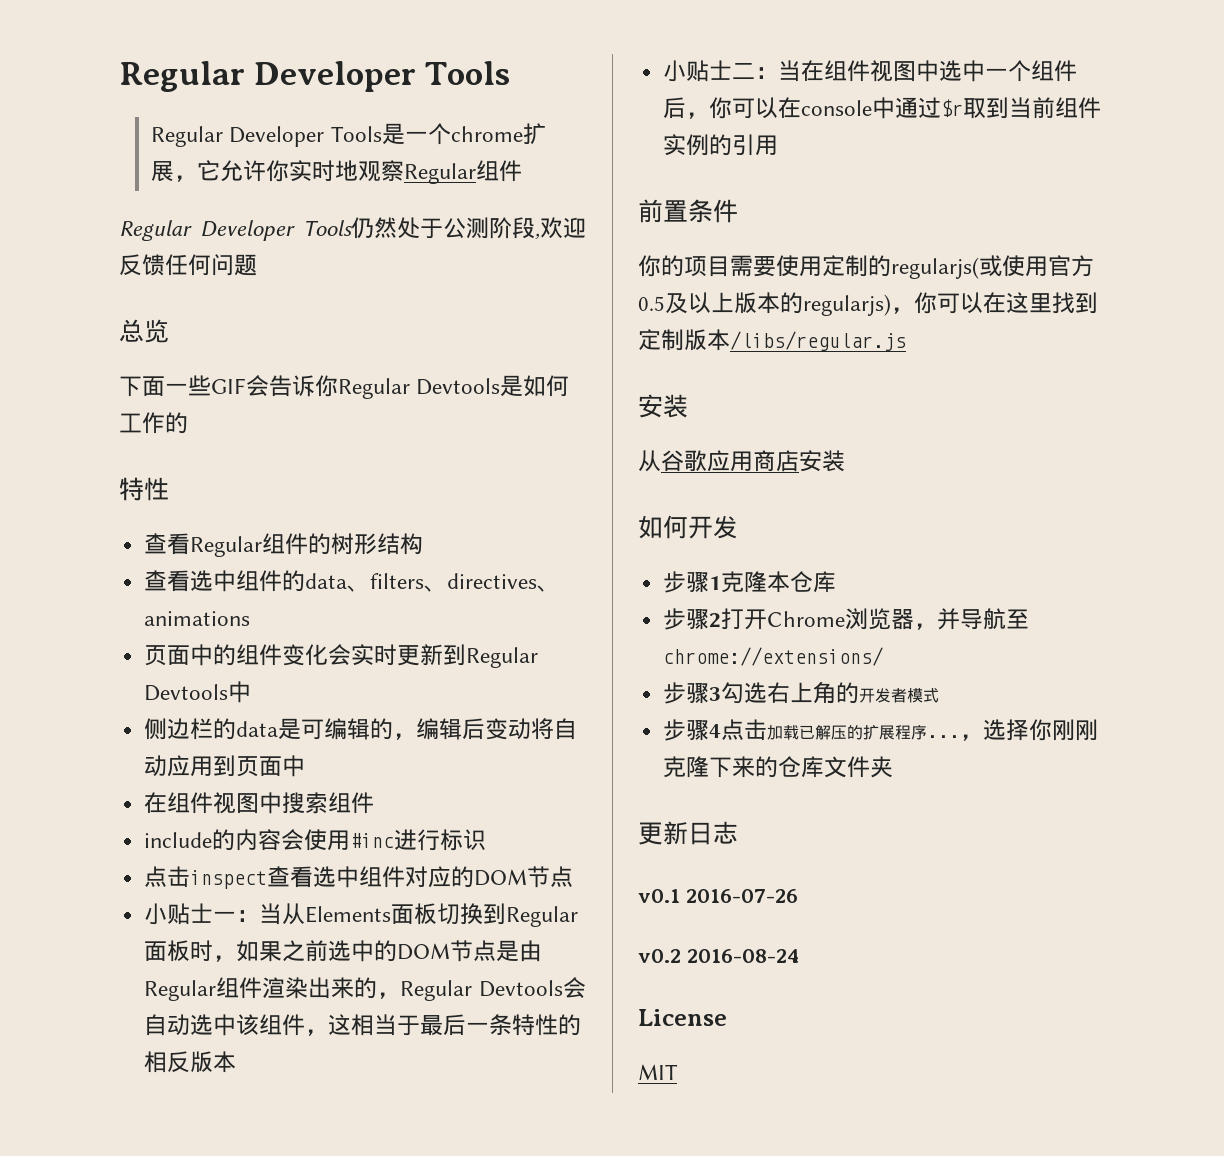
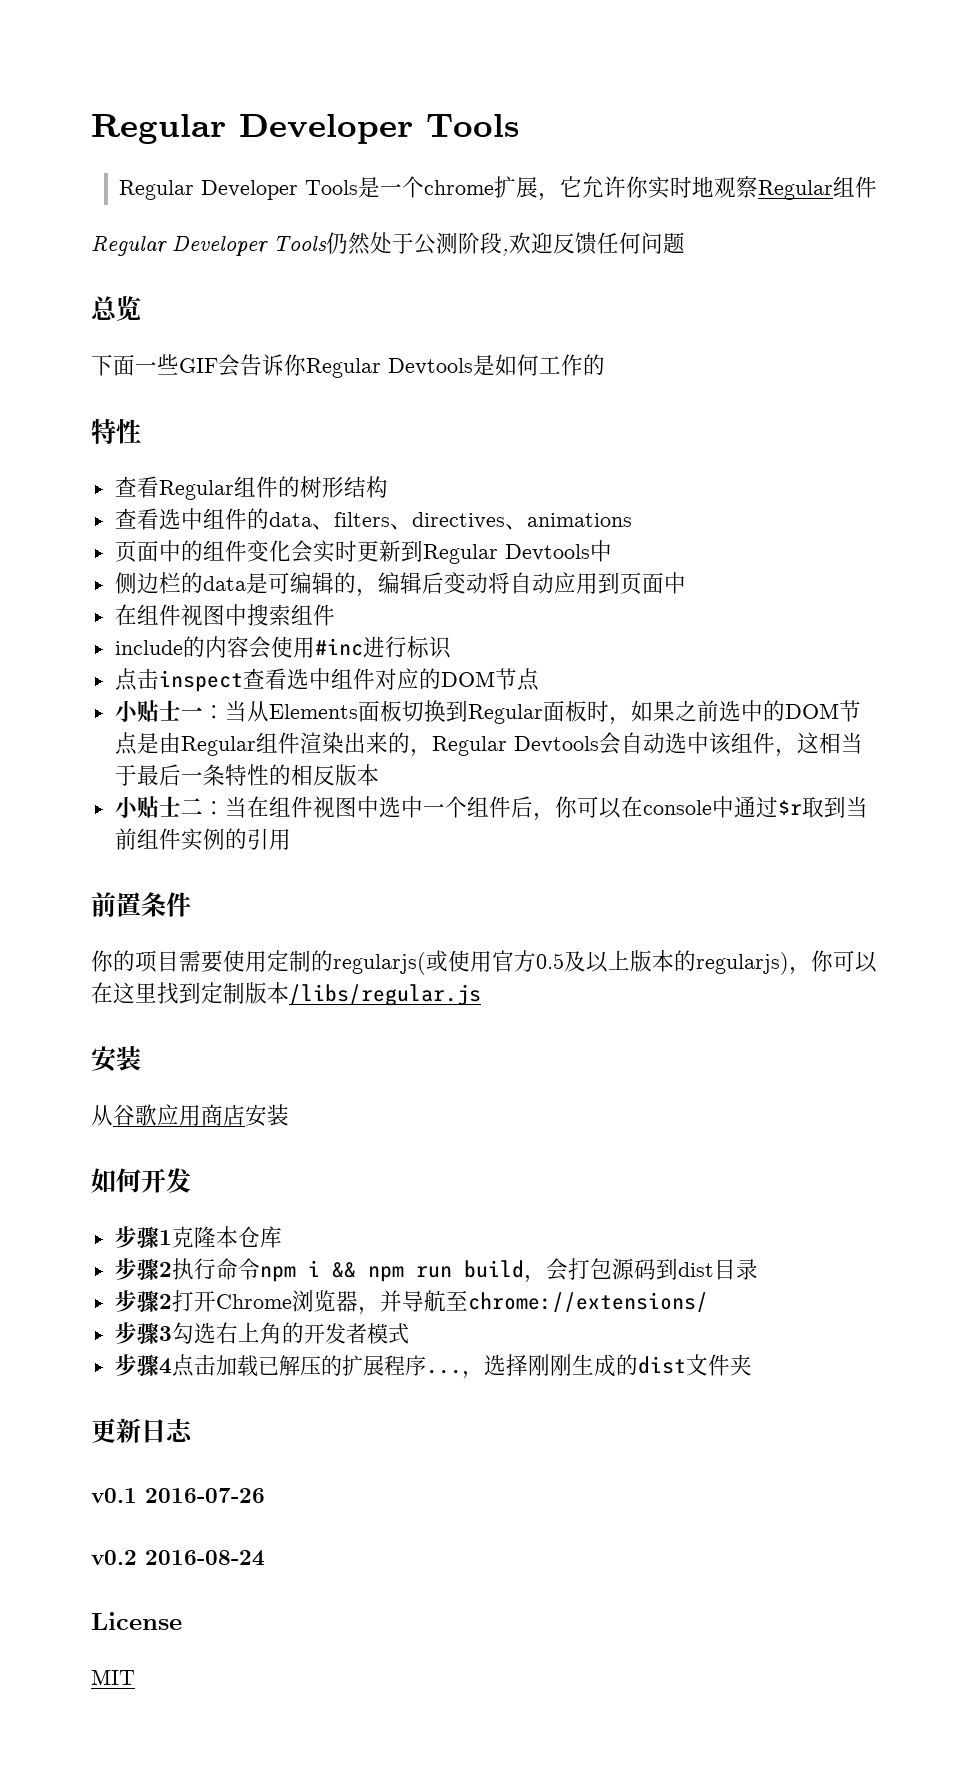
(837, 582) none -> [114,1258,758,1283] // 步骤2执行命令npm i && npm run build，会打包源码到dist目录
[1029,719,1099,741] [663,756,825,778] 你刚刚克隆下来的仓库 -> [527,1354,686,1377] 刚刚生成的dist

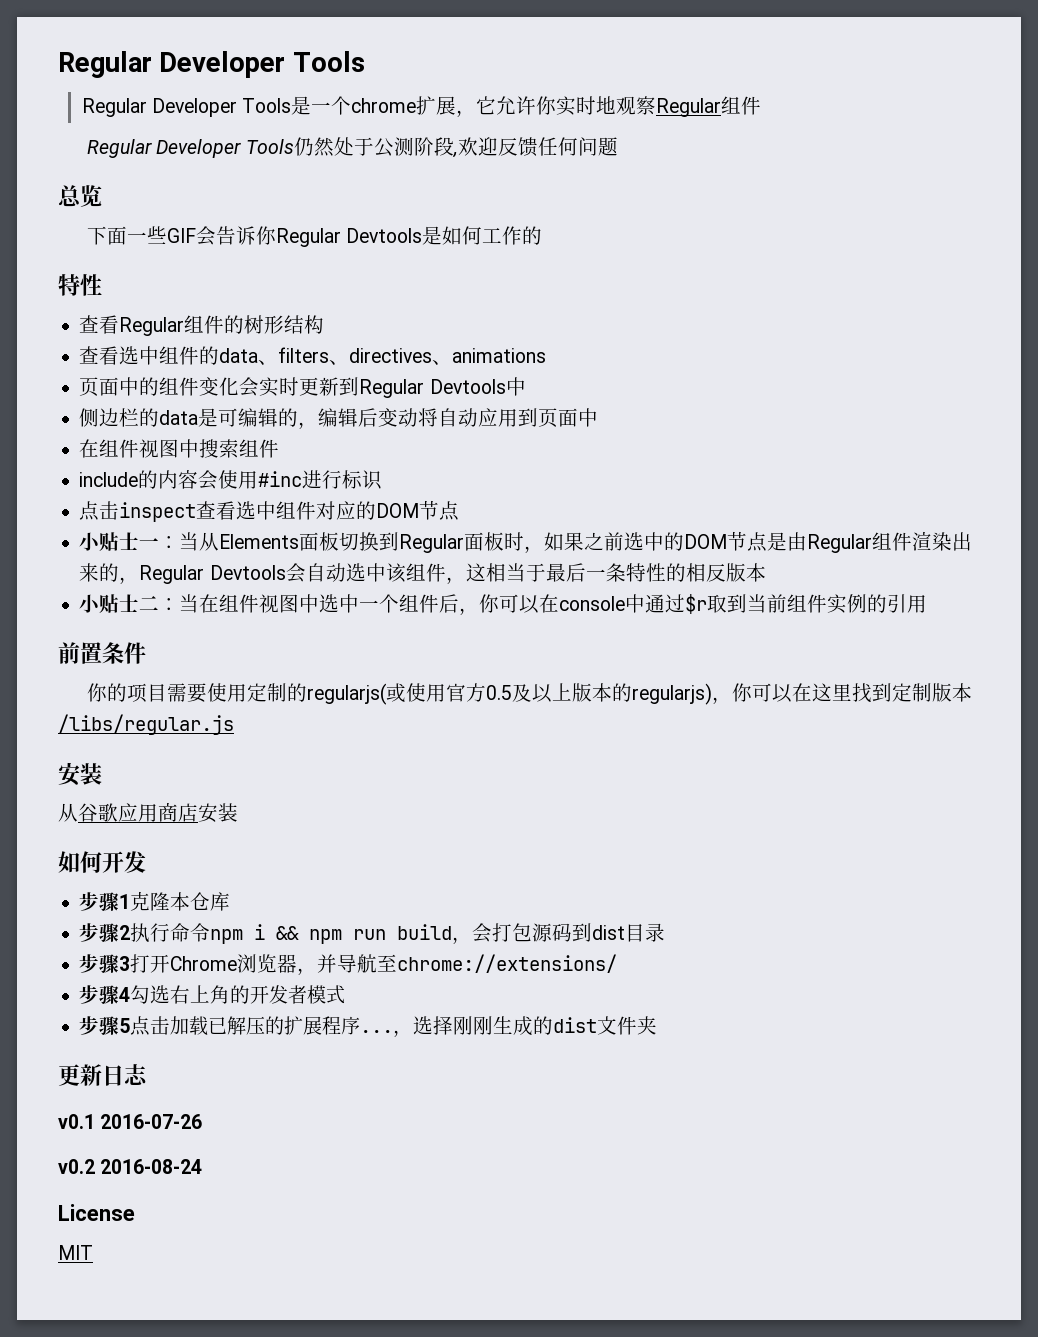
[158,1294,172,1309] 2 -> [119,956,131,971] 3
[158,1326,172,1341] 3 -> [119,987,131,1002] 4
[158,1358,172,1374] 4 -> [119,1018,131,1033] 5

